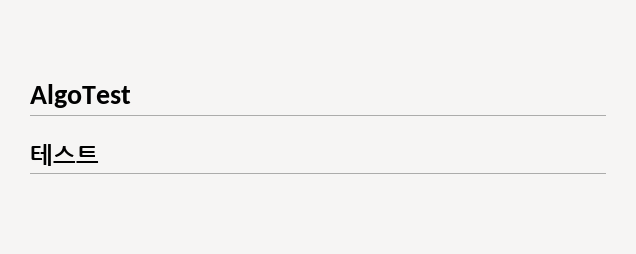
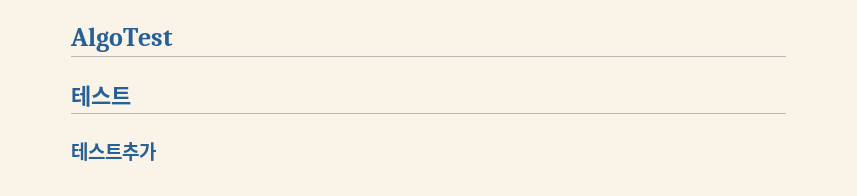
(99, 155) none -> [71,142,156,161] // 테스트추가

